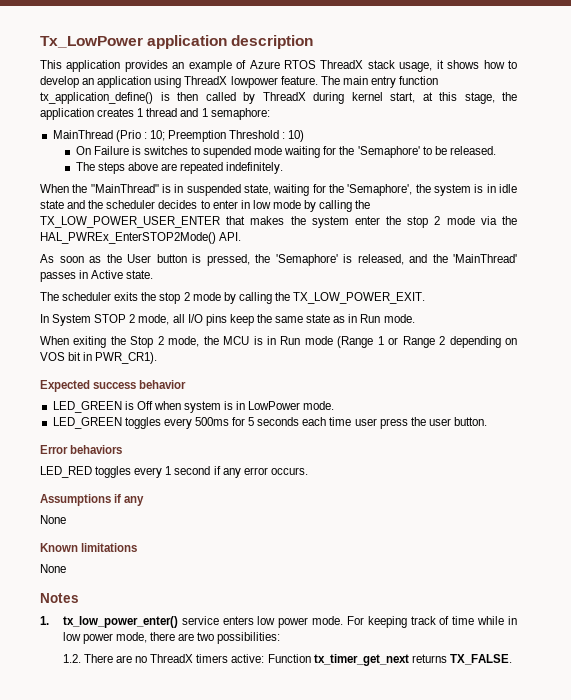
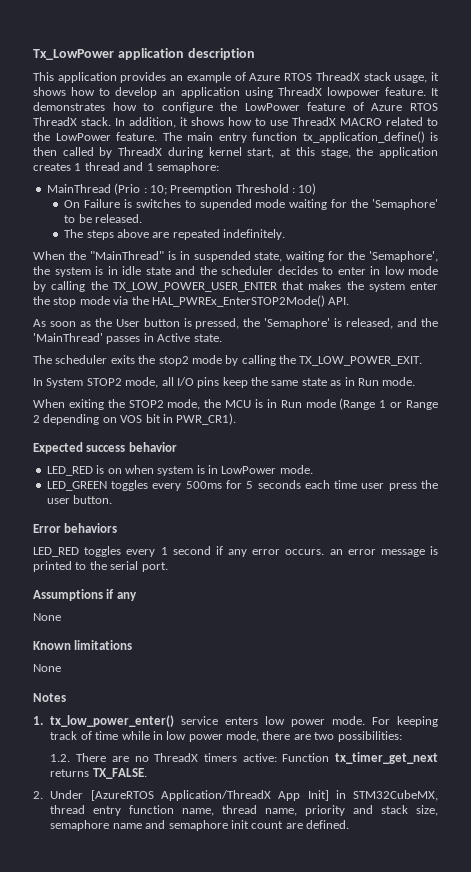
(318, 80) none -> [431,88,440,96] [33,102,438,113] [33,117,438,128] [33,132,157,141] It demonstrates how to configure the LowPower feature of Azure RTOS ThreadX stack. In addition, it shows how to use ThreadX MACRO related to the LowPower feature.
[434,216,441,225] 2 -> (77, 302) none
[159,292,190,304] stop 2 -> [158,356,189,366] stop2
[94,314,136,323] STOP 2 -> [86,378,122,386] STOP2
[130,336,164,348] Stop 2 -> [128,400,164,408] STOP2
[52,401,153,413] LED_GREEN is Off -> [46,465,122,476] LED_RED is on
(308, 471) none -> [329,546,438,557] [33,561,168,572] an error message is printed to the serial port.
(512, 659) none -> [33,790,438,801] [50,805,439,816] [50,820,350,831] // 2. Under [AzureRTOS Application/ThreadX App Init] in STM32CubeMX, thread entry function name, thread name, priority and stack size, semaphore name and semaphore init count are defined.

